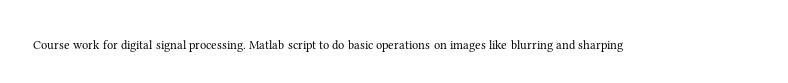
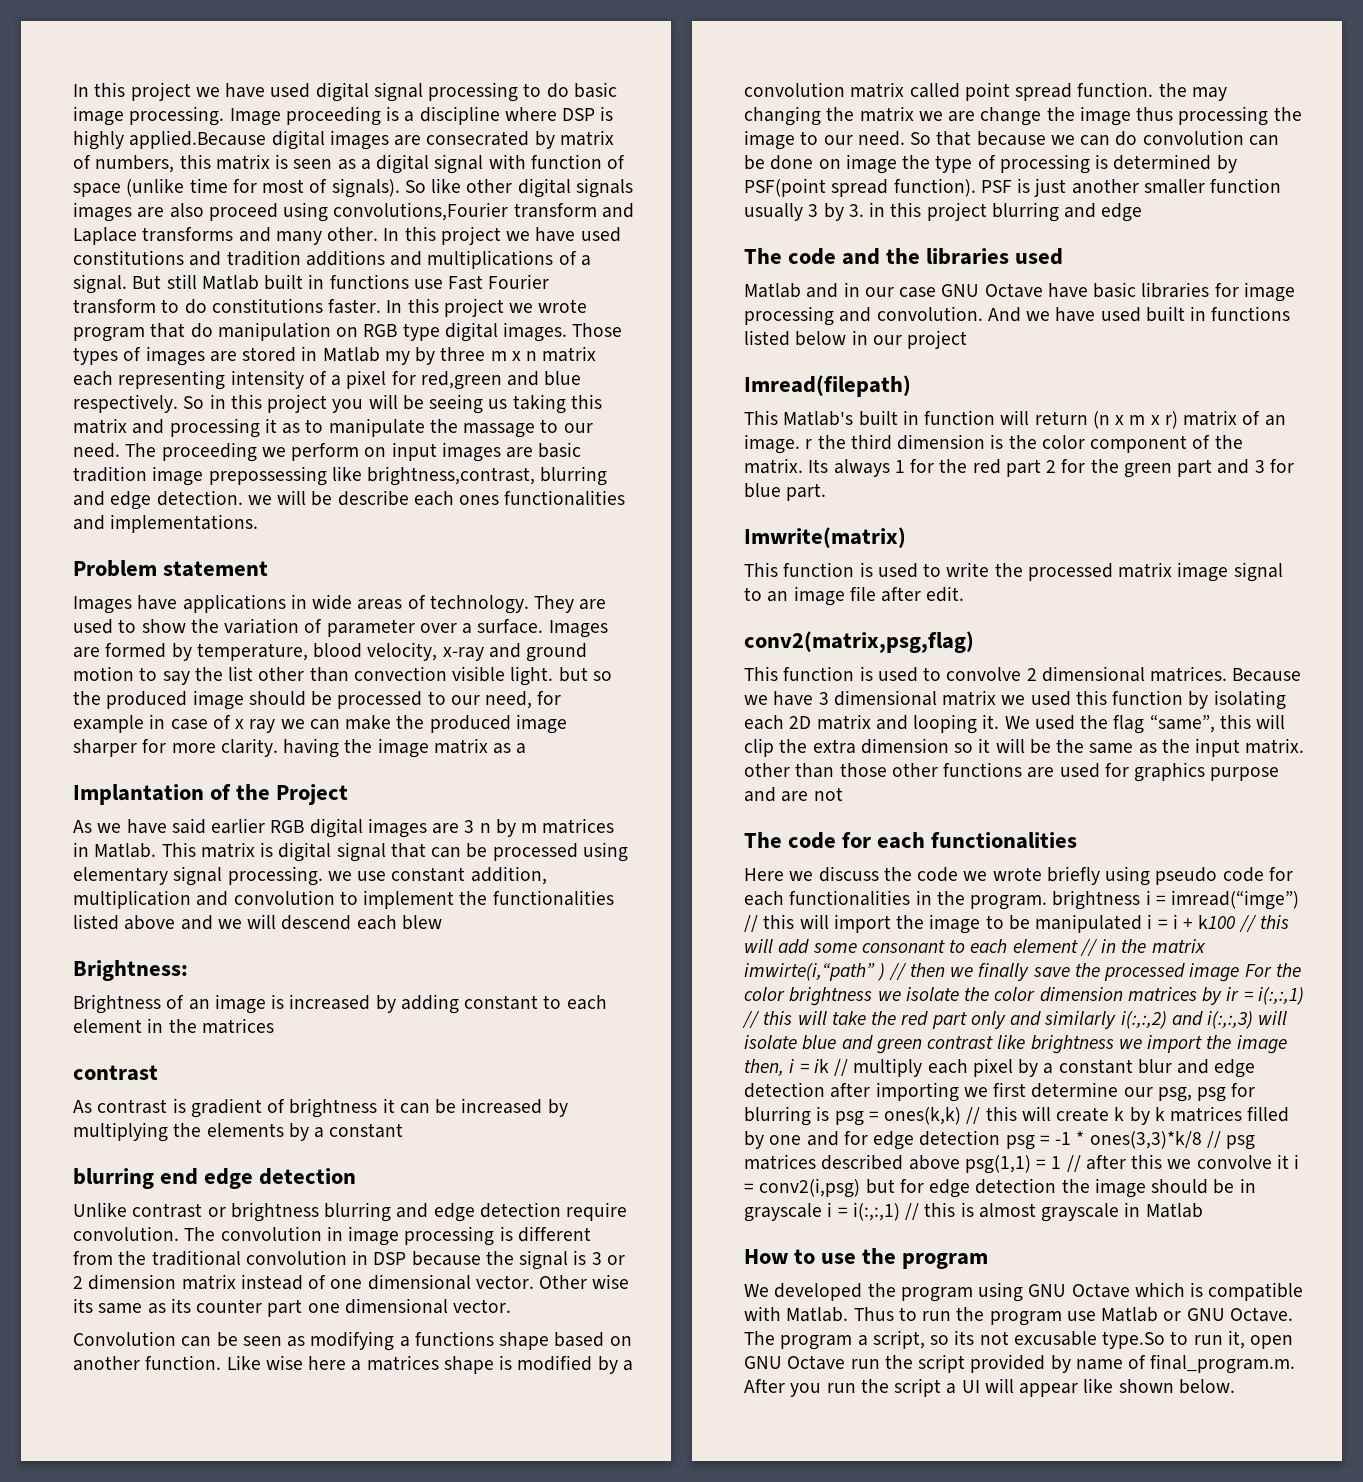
[33,40,624,52] Course work for digital signal processing. Matlab script to do basic operations on images like blurring and sharping -> [73,82,617,102] [73,106,614,126] [73,130,614,150] [73,154,626,174] [73,178,633,198] [73,202,634,222] [73,226,621,245] [73,250,591,269] [73,274,550,294] [73,298,588,317] [73,322,623,342] [73,346,597,366] [73,370,582,390] [73,394,602,414] [73,418,593,438] [73,442,582,462] [73,466,608,486] [73,490,626,510] [73,514,259,533] [73,560,269,577] [73,594,607,614] [73,618,608,638] [73,642,588,662] [73,666,612,686] [73,690,562,710] [73,714,567,734] [73,738,527,758] [73,784,349,805] [73,818,615,838] [73,842,628,862] [73,866,547,886] [73,890,614,909] [73,914,442,930] [73,960,188,981] [73,994,607,1014] [73,1018,274,1034] [73,1065,158,1081] [73,1098,568,1118] [73,1122,404,1142] [73,1168,357,1189] [73,1202,628,1222] [73,1226,591,1246] [73,1250,625,1270] [73,1274,630,1290] [73,1298,512,1317] [73,1331,632,1351] [73,1355,633,1374] [744,82,1227,101] [744,106,1302,126] [744,130,1279,150] [744,154,1237,174] [744,178,1282,197] [744,202,1143,222] [744,248,1064,265] [744,282,1295,302] [744,306,1291,326] [744,330,968,349] [744,375,911,397] [744,410,1286,429] [744,434,1243,454] [744,458,1294,478] [744,483,827,501] [744,527,906,548] [744,562,1283,582] [744,586,965,606] [744,631,974,653] [744,666,1302,682] [744,690,1286,710] [744,714,1286,734] [744,738,1305,757] [744,762,1280,782] [744,787,843,802] [744,832,1078,849] [744,866,1293,886] [744,890,1300,910] [744,914,1289,934] [744,939,1206,956] [744,963,1301,982] [744,987,1304,1006] [742,1011,1288,1029] [744,1035,1287,1054] [744,1058,1256,1078] [744,1082,1256,1102] [744,1106,1290,1126] [744,1130,1256,1150] [744,1154,1300,1174] [744,1178,1256,1198] [744,1202,1203,1222] [744,1248,989,1269] [744,1282,1304,1302] [744,1306,1293,1326] [744,1330,1294,1350] [744,1354,1296,1374] [744,1378,1235,1397] In this project we have used digital signal processing to do basic image processing. Image proceeding is a discipline where DSP is highly applied.Because digital images are consecrated by matrix of numbers, this matrix is seen as a digital signal with function of space (unlike time for most of signals). So like other digital signals images are also proceed using convolutions,Fourier transform and Laplace transforms and many other. In this project we have used constitutions and tradition additions and multiplications of a signal. But still Matlab built in functions use Fast Fourier transform to do constitutions faster. In this project we wrote program that do manipulation on RGB type digital images. Those types of images are stored in Matlab my by three m x n matrix each representing intensity of a pixel for red,green and blue respectively. So in this project you will be seeing us taking this matrix and processing it as to manipulate the massage to our need. The proceeding we perform on input images are basic tradition image prepossessing like brightness,contrast, blurring and edge detection. we will be describe each ones functionalities and implementations. // Problem statement // Images have applications in wide areas of technology. They are used to show the variation of parameter over a surface. Images are formed by temperature, blood velocity, x-ray and ground motion to say the list other than convection visible light. but so the produced image should be processed to our need, for example in case of x ray we can make the produced image sharper for more clarity. having the image matrix as a // Implantation of the Project // As we have said earlier RGB digital images are 3 n by m matrices in Matlab. This matrix is digital signal that can be processed using elementary signal processing. we use constant addition, multiplication and convolution to implement the functionalities listed above and we will descend each blew // Brightness: // Brightness of an image is increased by adding constant to each element in the matrices // contrast // As contrast is gradient of brightness it can be increased by multiplying the elements by a constant // blurring end edge detection // Unlike contrast or brightness blurring and edge detection require convolution. The convolution in image processing is different from the traditional convolution in DSP because the signal is 3 or 2 dimension matrix instead of one dimensional vector. Other wise its same as its counter part one dimensional vector. // Convolution can be seen as modifying a functions shape based on another function. Like wise here a matrices shape is modified by a convolution matrix called point spread function. the may changing the matrix we are change the image thus processing the image to our need. So that because we can do convolution can be done on image the type of processing is determined by PSF(point spread function). PSF is just another smaller function usually 3 by 3. in this project blurring and edge // The code and the libraries used // Matlab and in our case GNU Octave have basic libraries for image processing and convolution. And we have used built in functions listed below in our project // Imread(filepath) // This Matlab's built in function will return (n x m x r) matrix of an image. r the third dimension is the color component of the matrix. Its always 1 for the red part 2 for the green part and 3 for blue part. // Imwrite(matrix) // This function is used to write the processed matrix image signal to an image file after edit. // conv2(matrix,psg,flag) // This function is used to convolve 2 dimensional matrices. Because we have 3 dimensional matrix we used this function by isolating each 2D matrix and looping it. We used the flag “same”, this will clip the extra dimension so it will be the same as the input matrix. other than those other functions are used for graphics purpose and are not // The code for each functionalities // Here we discuss the code we wrote briefly using pseudo code for each functionalities in the program. brightness i = imread(“imge”) // this will import the image to be manipulated i = i + k100 // this will add some consonant to each element // in the matrix imwirte(i,“path” ) // then we finally save the processed image For the color brightness we isolate the color dimension matrices by ir = i(:,:,1) // this will take the red part only and similarly i(:,:,2) and i(:,:,3) will isolate blue and green contrast like brightness we import the image then, i = ik // multiply each pixel by a constant blur and edge detection after importing we first determine our psg, psg for blurring is psg = ones(k,k) // this will create k by k matrices filled by one and for edge detection psg = -1 * ones(3,3)*k/8 // psg matrices described above psg(1,1) = 1 // after this we convolve it i = conv2(i,psg) but for edge detection the image should be in grayscale i = i(:,:,1) // this is almost grayscale in Matlab // How to use the program // We developed the program using GNU Octave which is compatible with Matlab. Thus to run the program use Matlab or GNU Octave. The program a script, so its not excusable type.So to run it, open GNU Octave run the script provided by name of final_program.m. After you run the script a UI will appear like shown below.

